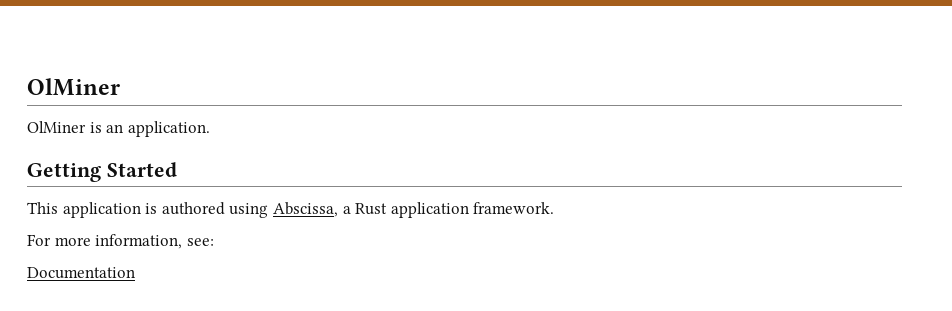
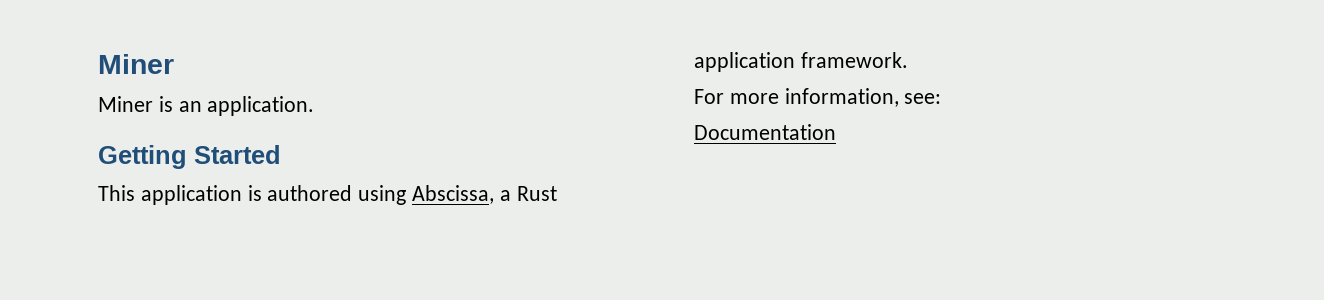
[27,78,120,96] [27,121,86,133] OlMiner // OlMiner -> [98,54,174,74] [98,96,153,112] Miner // Miner

